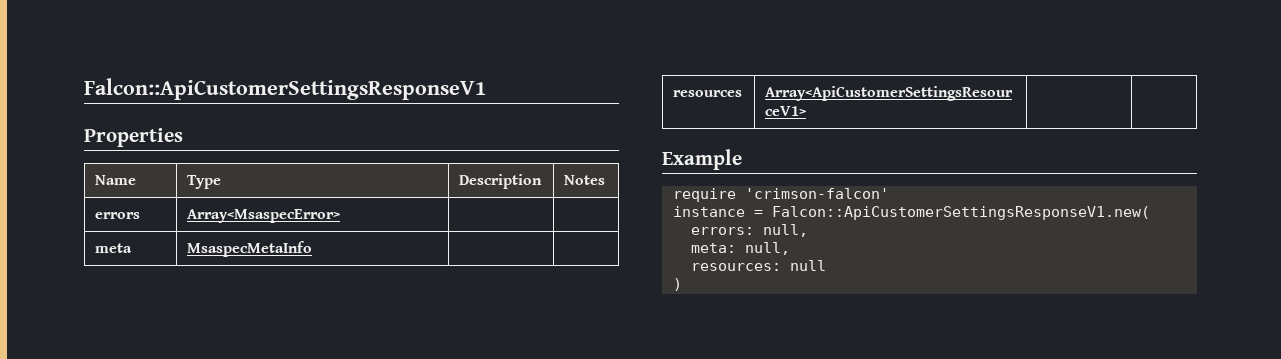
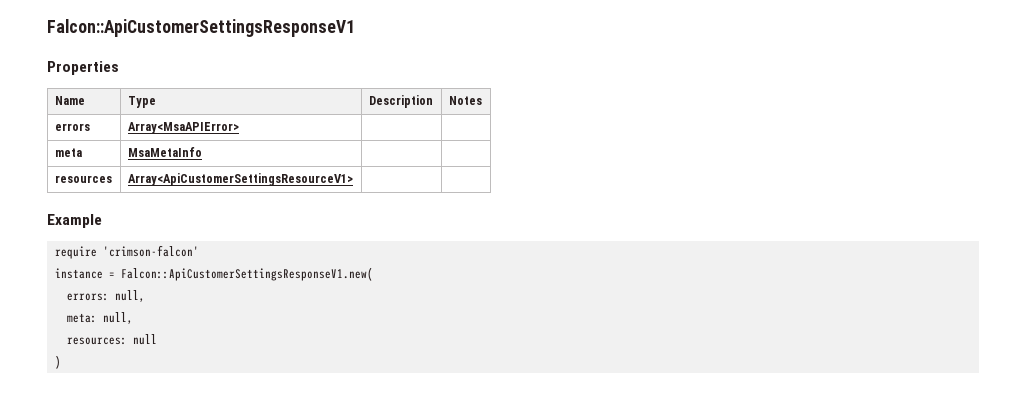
[187,209,341,223] Array<MsaspecError> -> [127,122,239,134] Array<MsaAPIError>
[187,241,313,257] MsaspecMetaInfo -> [127,147,202,157] MsaMetaInfo

